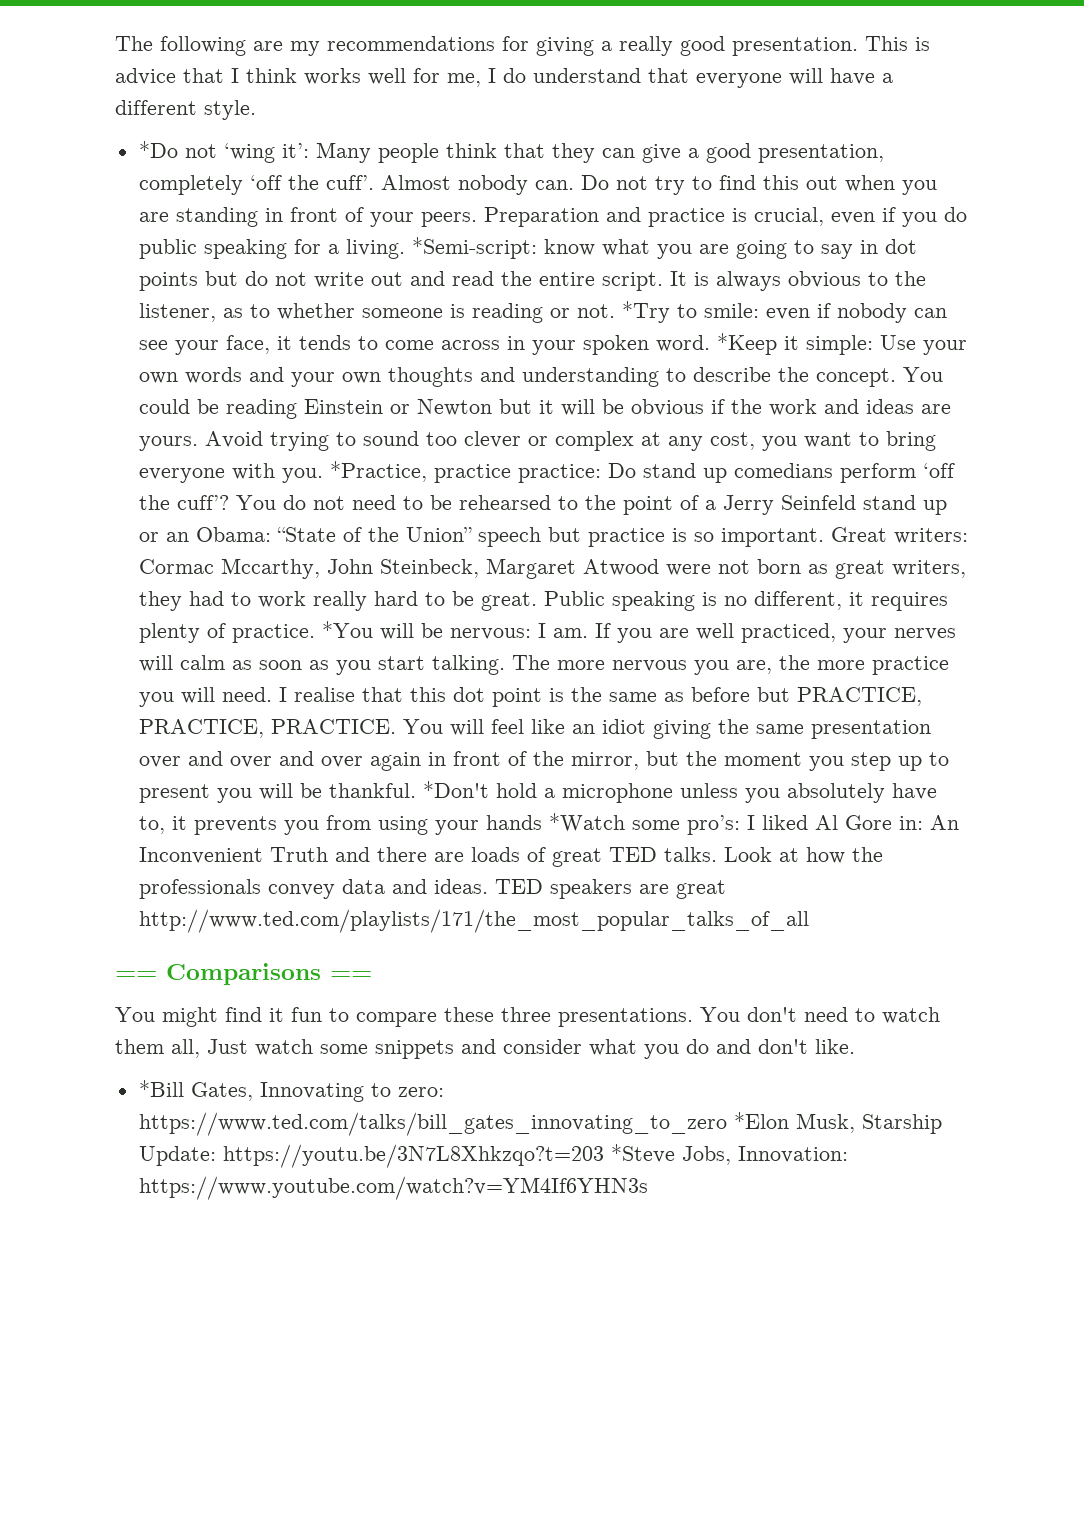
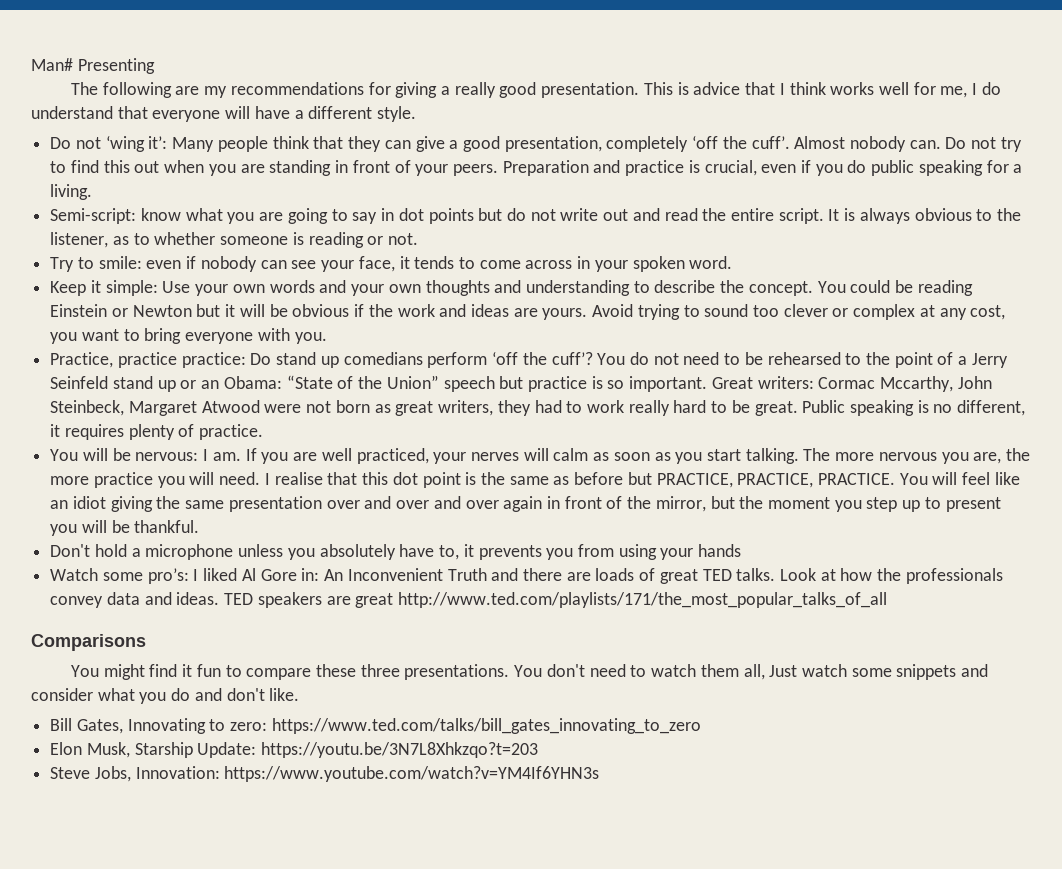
(115, 43) none -> [31,58,155,74] Man# Presenting //
[138,141,178,158] *Do -> [50,137,72,149] Do
[411,237,537,259] *Semi-script: -> [50,208,137,224] // Semi-script:
[621,301,670,323] *Try -> [50,257,75,272] // Try
[716,333,777,355] *Keep -> [50,281,87,296] // Keep
[329,461,427,482] *Practice, -> [50,352,114,368] // Practice,
[321,621,373,638] *You -> [50,449,79,461] // You
[422,781,489,798] *Don't -> [50,544,91,557] // Don't
[548,813,625,832] *Watch -> [50,568,99,581] // Watch
[115,971,157,980] == -> (888, 600) none
[330,971,372,980] == -> (146, 642) none
[138,1080,184,1097] *Bill -> [50,718,73,731] Bill
[733,1112,789,1129] *Elon -> [50,742,83,755] // Elon
[610,1144,675,1163] *Steve -> [50,767,91,779] // Steve

